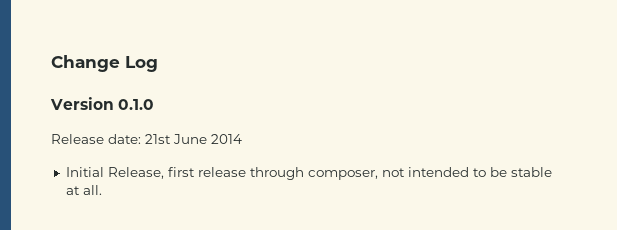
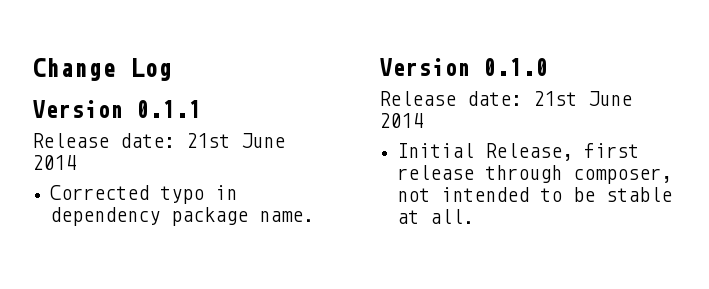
(158, 64) none -> [32,100,201,118] [32,133,285,148] [32,155,76,170] [50,185,238,204] [50,207,315,226] // Version 0.1.1 // Release date: 21st June 2014 // Corrected typo in dependency package name.

